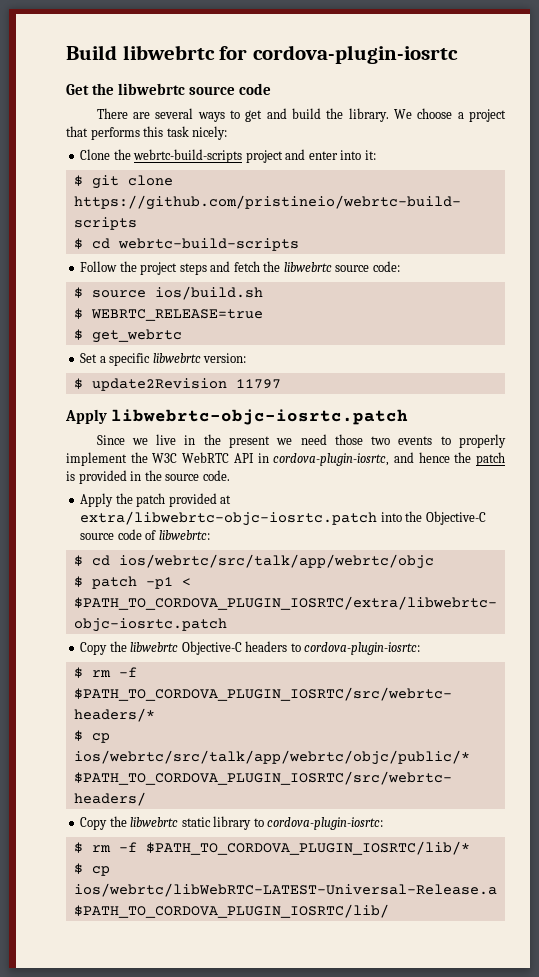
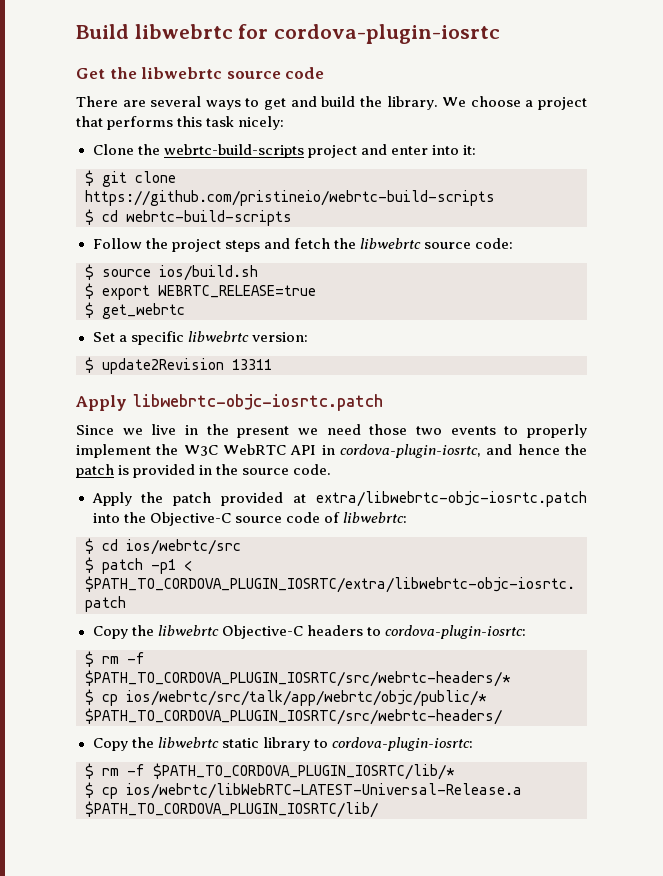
(83, 313) none -> [102,285,150,300] export
[235,379,281,389] 11797 -> [232,359,272,370] 13311
[118,554,434,569] ios/webrtc/src/talk/app/webrtc/objc -> [126,539,241,555] ios/webrtc/src

